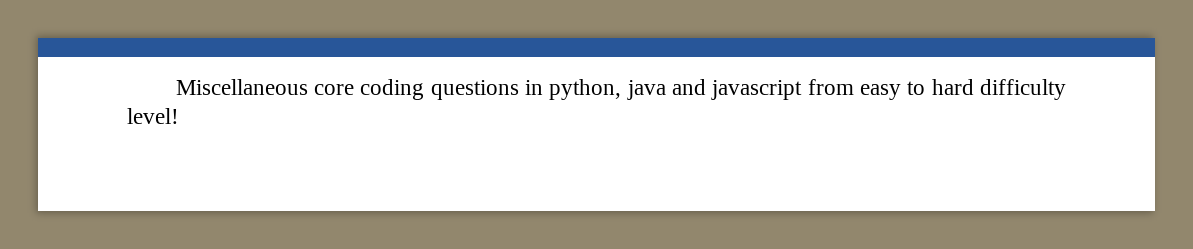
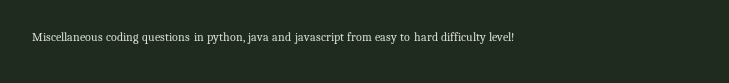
[313,84,354,95] core -> (103, 36) none

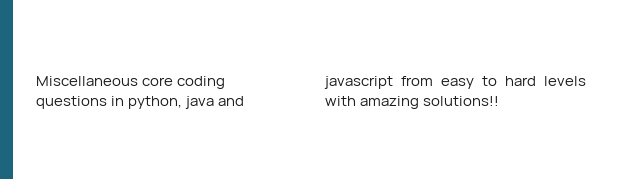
(103, 36) none -> [142,77,174,86] core
[440,32,515,44] difficulty level! -> [544,76,586,86] [325,96,500,109] levels with amazing solutions!!

